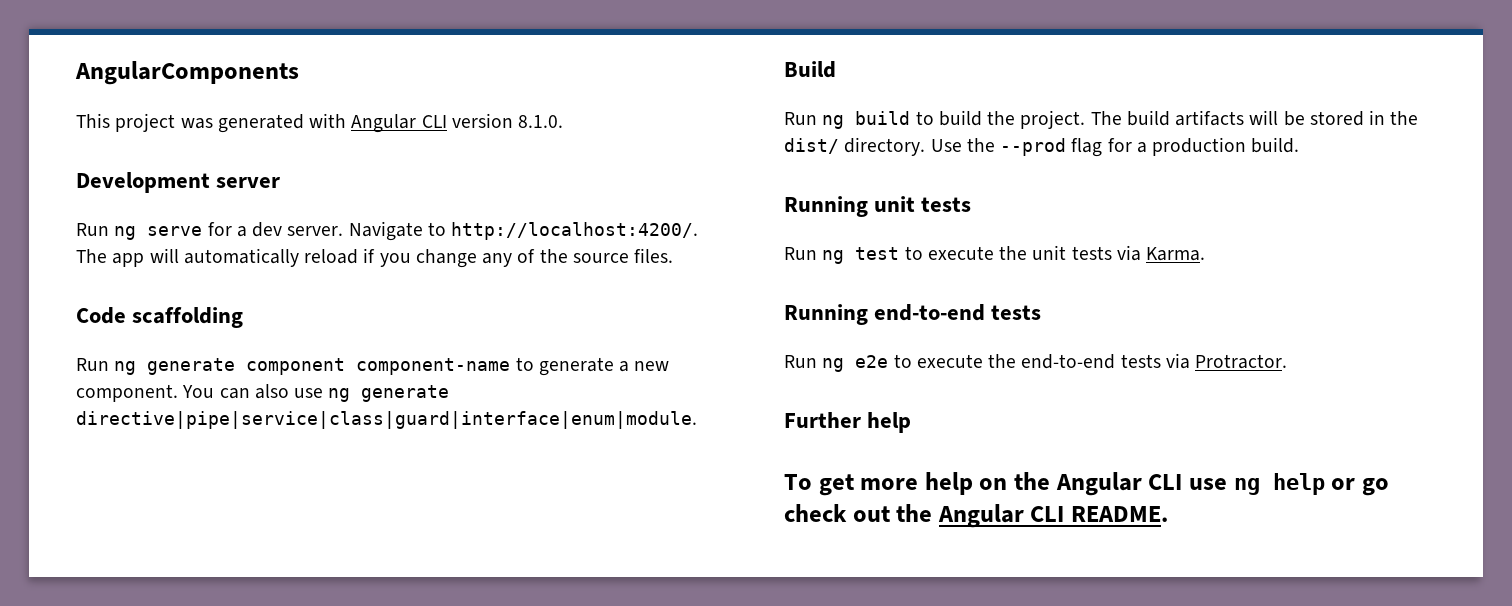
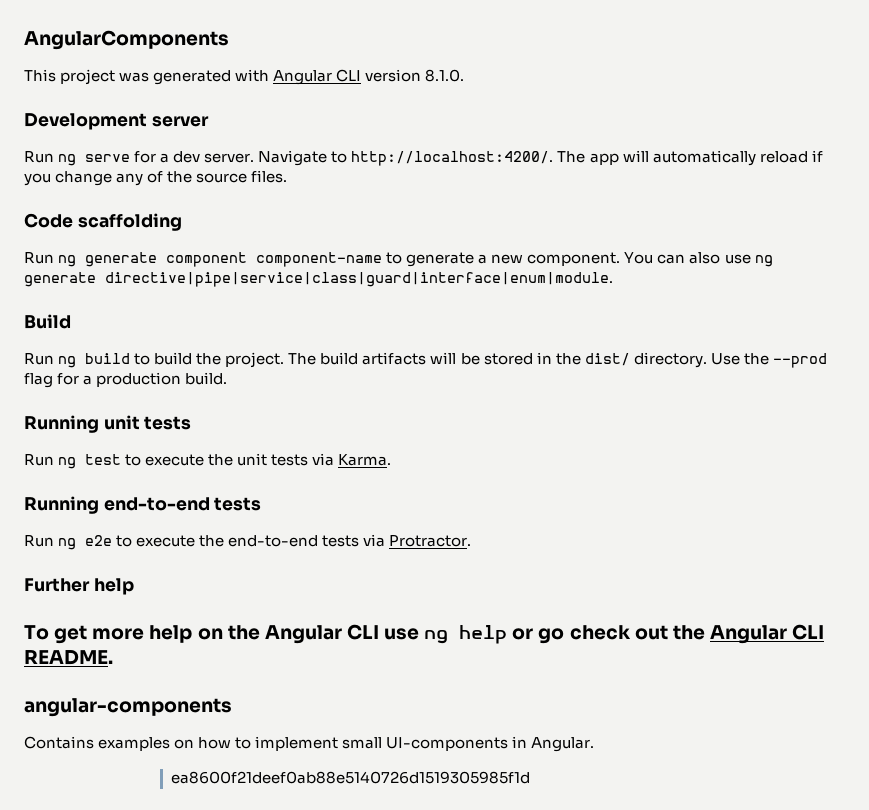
(1169, 514) none -> [24,698,232,717] [24,736,595,752] [170,771,530,784] // angular-components // Contains examples on how to implement small UI-components in Angular. // ea8600f21deef0ab88e5140726d1519305985f1d

